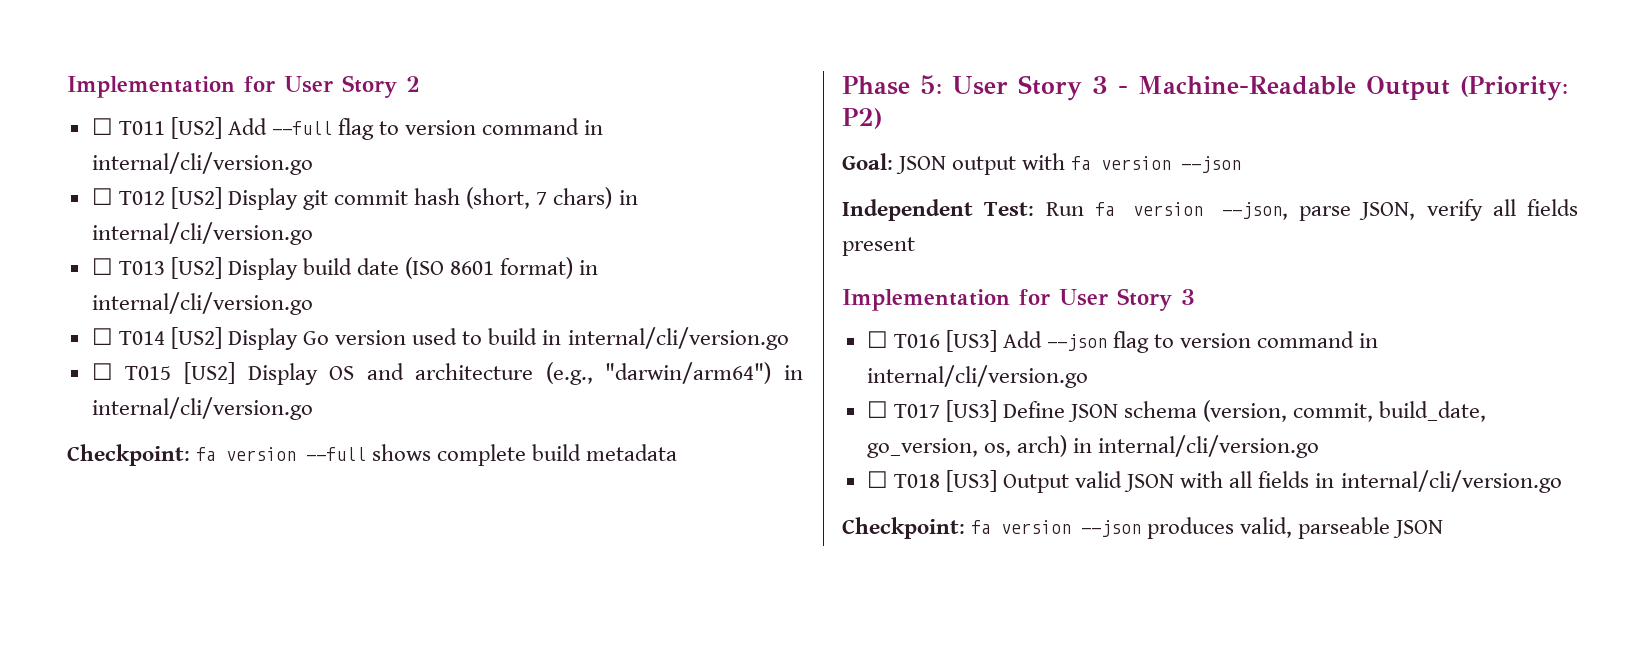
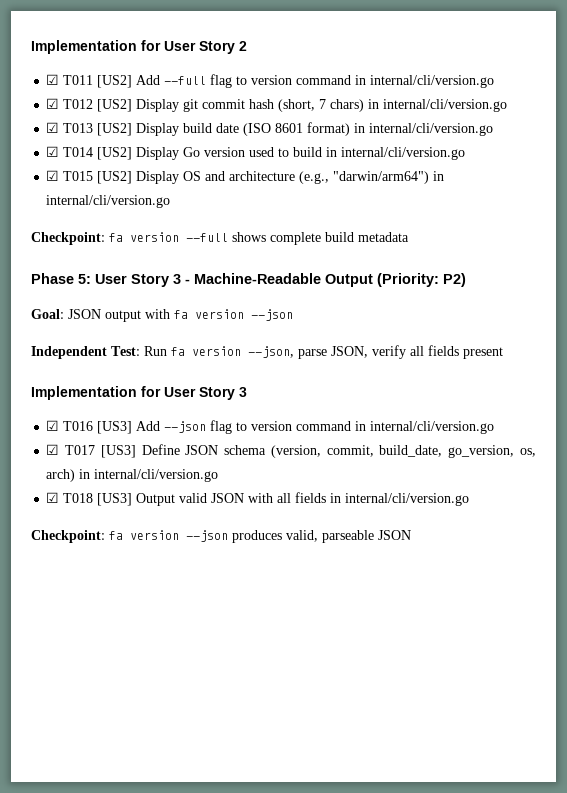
[91,118,113,135] ☐ -> [46,74,60,85] ☑
[91,188,113,205] ☐ -> [46,98,60,109] ☑
[91,258,113,275] ☐ -> [46,122,60,133] ☑
[91,328,113,345] ☐ -> [46,146,60,157] ☑
[91,363,113,380] ☐ -> [46,170,60,181] ☑
[866,331,888,348] ☐ -> [46,420,60,431] ☑
[866,401,888,418] ☐ -> [46,444,60,455] ☑
[866,471,888,488] ☐ -> [46,492,60,503] ☑

